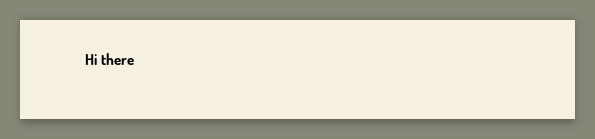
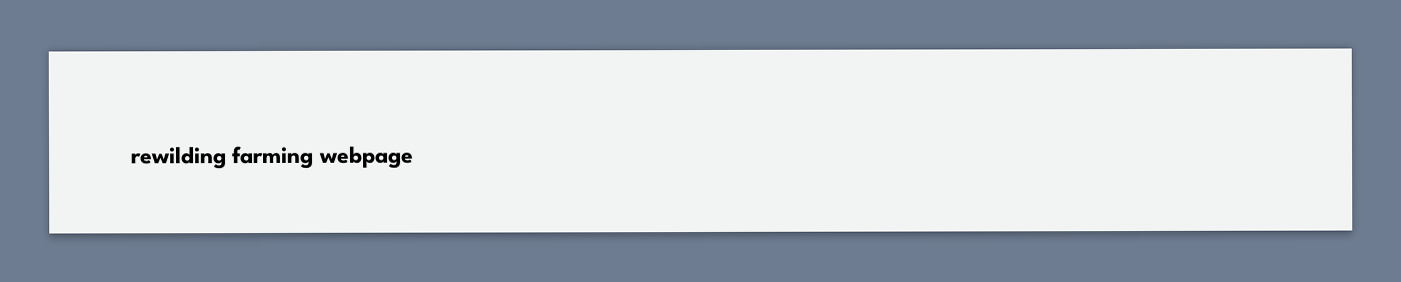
[85,53,135,65] Hi there -> [131,145,414,170] rewilding farming webpage

